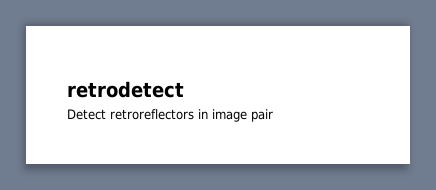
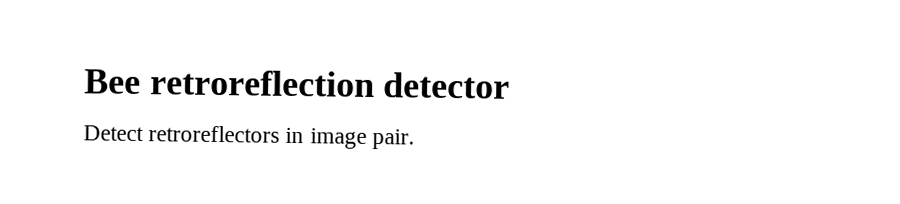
[67,81,184,98] retrodetect -> [84,69,511,99] Bee retroreflection detector
[251,109,273,122] pair -> [371,128,415,150] pair.

